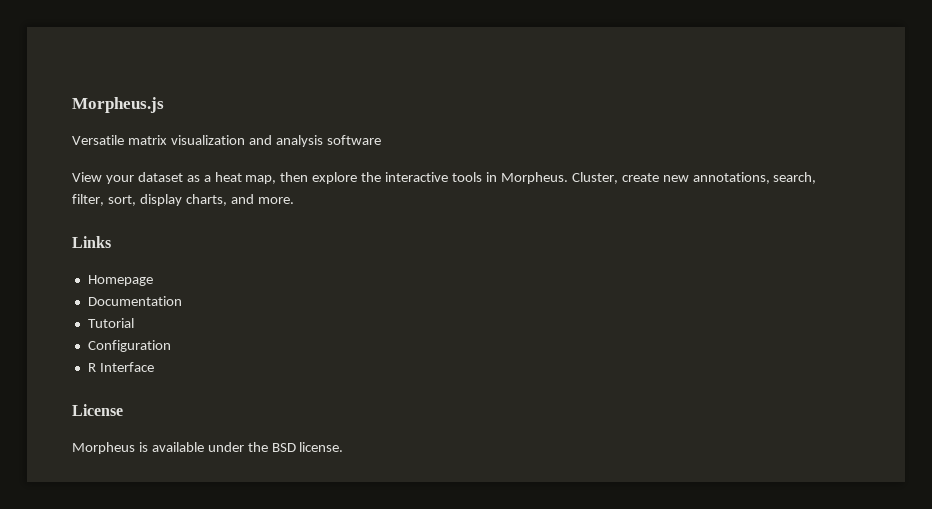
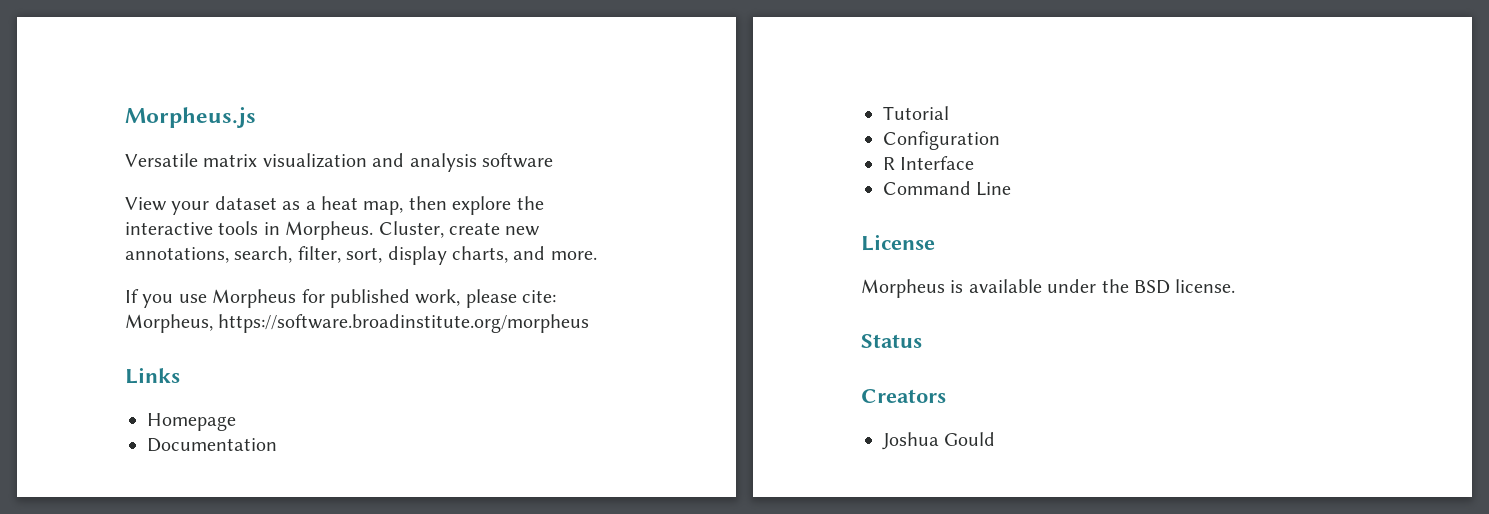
(294, 200) none -> [125,289,557,308] [125,314,590,333] // If you use Morpheus for published work, please cite: Morpheus, https://software.broadinstitute.org/morpheus
(154, 367) none -> [883,181,1012,196] // Command Line
(344, 447) none -> [861,334,922,348] [861,389,946,403] [882,432,996,450] // Status // Creators // Joshua Gould

